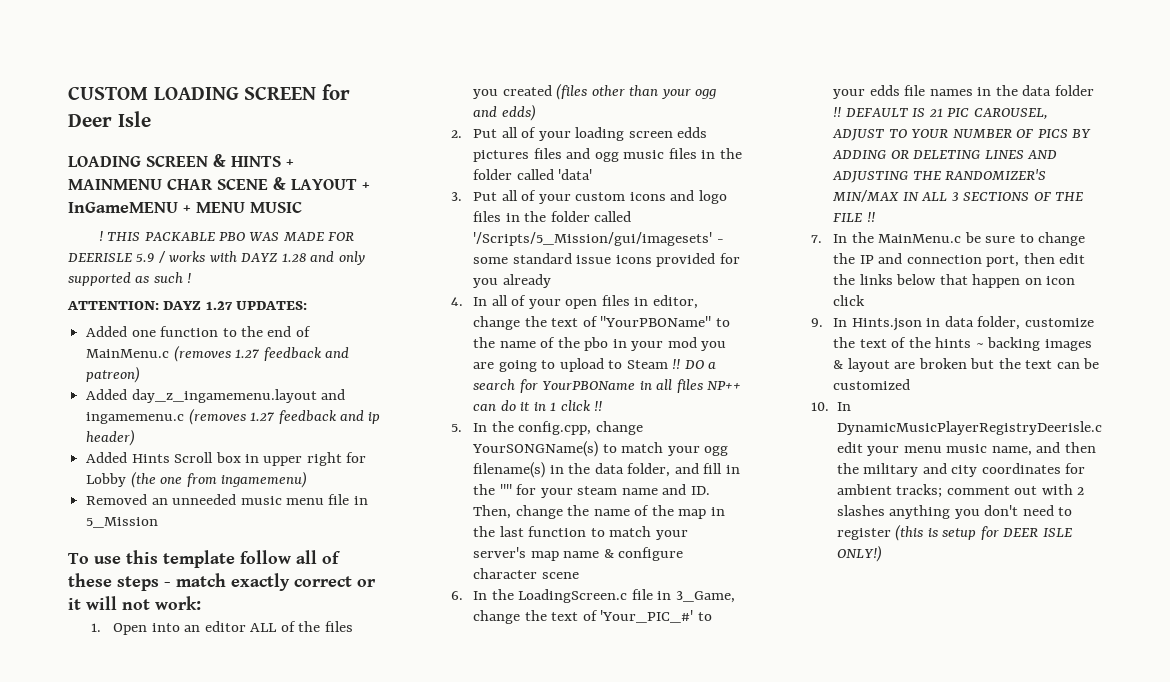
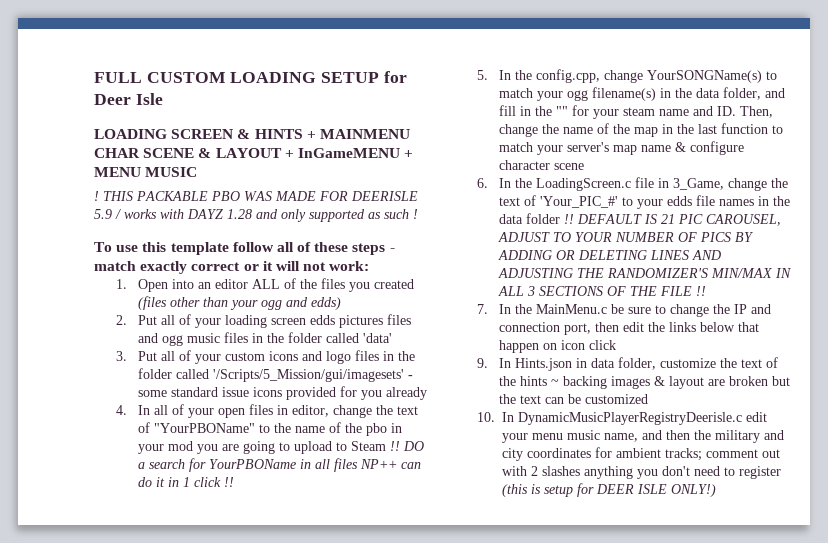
(68, 93) none -> [94,72,142,83] FULL
[244,87,317,100] SCREEN -> [321,72,380,83] SETUP
[67,301,308,310] [86,326,311,337] [86,345,349,362] [86,366,141,383] [86,389,346,403] [86,408,381,425] [86,429,136,446] [86,452,367,466] [86,471,307,488] [86,494,368,505] [86,517,159,528] // ATTENTION: DAYZ 1.27 UPDATES: // Added one function to the end of MainMenu.c (removes 1.27 feedback and patreon) // Added day_z_ingamemenu.layout and ingamemenu.c (removes 1.27 feedback and ip header) // Added Hints Scroll box in upper right for Lobby (the one from ingamemenu) // Removed an unneeded music menu file in 5_Mission -> (418, 214) none

